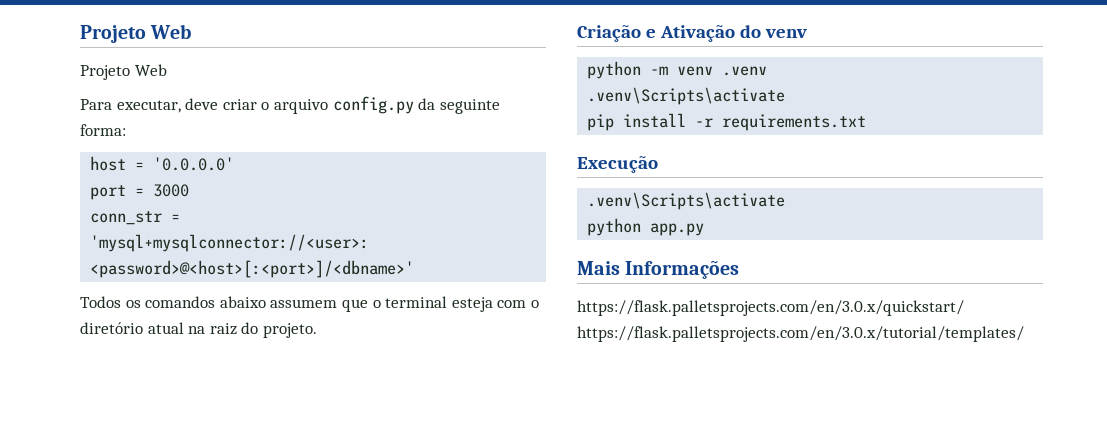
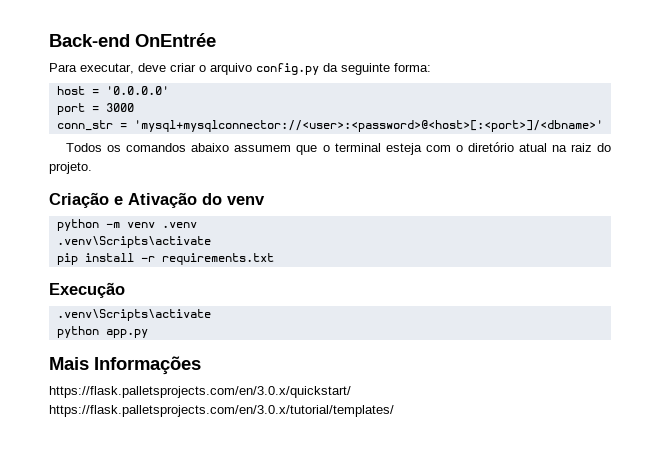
[80,24,192,43] [80,64,167,80] Projeto Web // Projeto Web -> [49,33,216,47] Back-end OnEntrée

